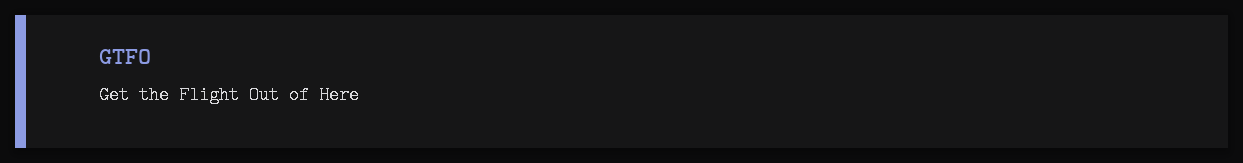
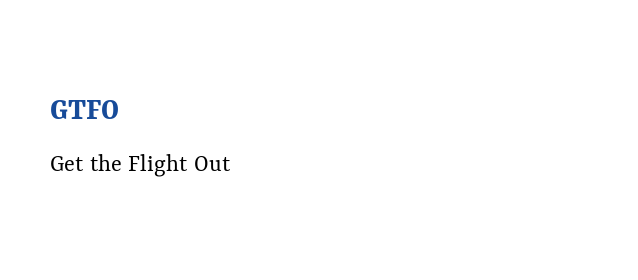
[289,86,359,104] of Here -> (231, 163) none

